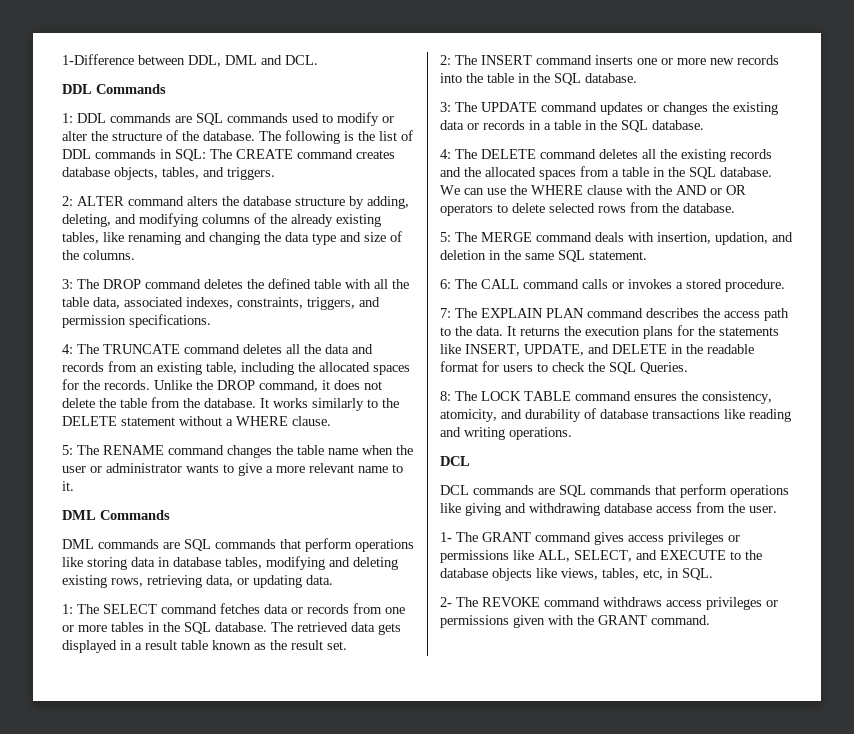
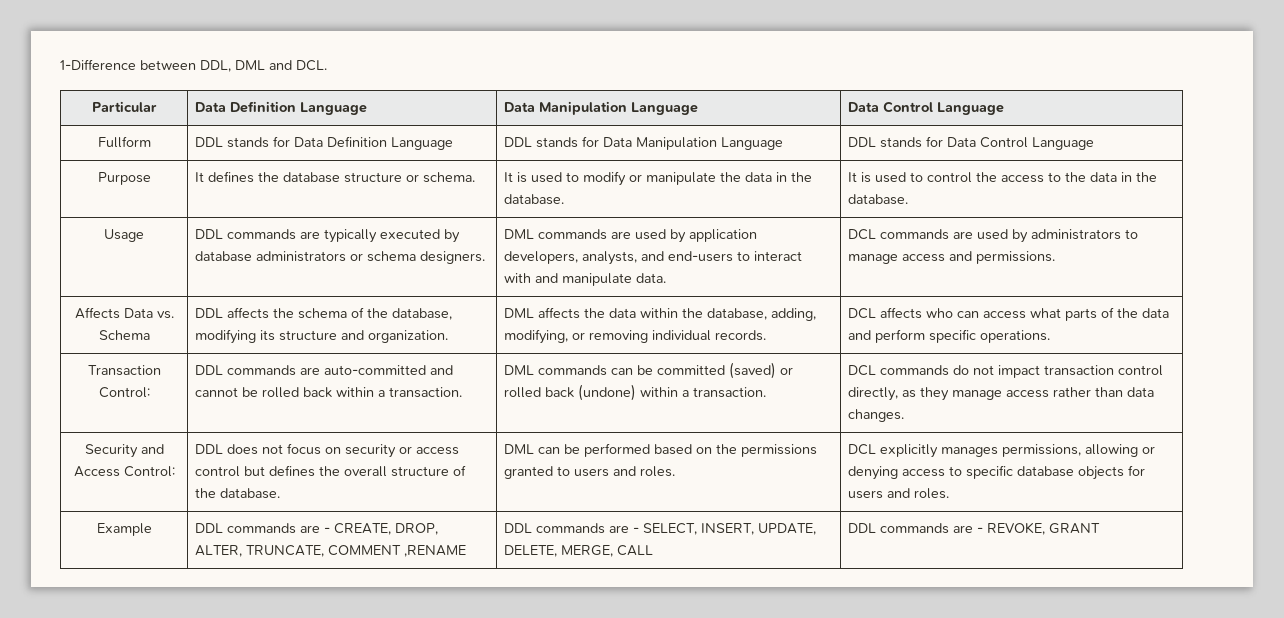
[62,84,166,94] [62,112,394,126] [62,130,413,144] [62,149,395,161] [62,167,275,180] [62,196,409,209] [62,213,381,227] [62,231,402,245] [62,250,135,260] [62,278,409,289] [62,297,380,310] [62,314,211,328] [62,344,373,354] [62,361,410,375] [62,379,382,392] [62,397,399,411] [62,416,331,426] [62,445,413,458] [62,463,403,476] [62,481,74,491] [62,510,170,520] [62,538,414,552] [62,556,398,570] [62,575,333,588] [62,603,405,614] [62,622,401,635] [62,640,347,653] [440,55,779,65] [440,73,637,85] [440,102,778,115] [440,120,704,132] [440,149,772,162] [440,166,772,180] [440,185,746,195] [440,202,735,216] [440,232,793,245] [440,250,647,262] [440,279,785,292] [440,308,789,321] [440,325,779,339] [440,344,754,356] [440,361,688,374] [440,391,772,404] [440,408,791,422] [440,427,572,440] [440,456,470,466] [440,484,789,498] [440,502,777,516] [440,532,740,545] [440,550,762,563] [440,568,713,581] [440,597,778,610] [440,615,710,628] // DDL Commands // 1: DDL commands are SQL commands used to modify or alter the structure of the database. The following is the list of DDL commands in SQL: The CREATE command creates database objects, tables, and triggers. // 2: ALTER command alters the database structure by adding, deleting, and modifying columns of the already existing tables, like renaming and changing the data type and size of the columns. // 3: The DROP command deletes the defined table with all the table data, associated indexes, constraints, triggers, and permission specifications. // 4: The TRUNCATE command deletes all the data and records from an existing table, including the allocated spaces for the records. Unlike the DROP command, it does not delete the table from the database. It works similarly to the DELETE statement without a WHERE clause. // 5: The RENAME command changes the table name when the user or administrator wants to give a more relevant name to it. // DML Commands // DML commands are SQL commands that perform operations like storing data in database tables, modifying and deleting existing rows, retrieving data, or updating data. // 1: The SELECT command fetches data or records from one or more tables in the SQL database. The retrieved data gets displayed in a result table known as the result set. // 2: The INSERT command inserts one or more new records into the table in the SQL database. // 3: The UPDATE command updates or changes the existing data or records in a table in the SQL database. // 4: The DELETE command deletes all the existing records and the allocated spaces from a table in the SQL database. We can use the WHERE clause with the AND or OR operators to delete selected rows from the database. // 5: The MERGE command deals with insertion, updation, and deletion in the same SQL statement. // 6: The CALL command calls or invokes a stored procedure. // 7: The EXPLAIN PLAN command describes the access path to the data. It returns the execution plans for the statements like INSERT, UPDATE, and DELETE in the readable format for users to check the SQL Queries. // 8: The LOCK TABLE command ensures the consistency, atomicity, and durability of database transactions like reading and writing operations. // DCL // DCL commands are SQL commands that perform operations like giving and withdrawing database access from the user. // 1- The GRANT command gives access privileges or permissions like ALL, SELECT, and EXECUTE to the database objects like views, tables, etc, in SQL. // 2- The REVOKE command withdraws access privileges or permissions given with the GRANT command. -> [91,101,157,112] [195,101,368,115] [504,101,699,115] [848,101,1005,115] [97,136,151,148] [195,136,454,150] [504,136,784,150] [848,136,1095,150] [97,172,151,185] [195,171,476,183] [504,171,813,186] [504,194,565,205] [848,172,1158,183] [848,194,909,205] [104,229,144,242] [195,229,461,243] [195,251,486,264] [504,229,758,243] [504,251,803,265] [504,273,667,286] [848,229,1139,243] [848,251,1056,264] [74,307,174,319] [98,330,150,340] [195,307,453,320] [195,329,449,344] [504,307,817,321] [504,329,767,344] [848,307,1170,321] [848,329,1051,343] [87,365,161,376] [98,387,150,398] [195,365,454,376] [195,387,463,398] [504,362,794,379] [504,384,767,401] [848,365,1164,378] [848,387,1155,401] [848,409,905,422] [84,444,164,458] [73,466,175,477] [195,443,460,458] [195,465,467,477] [195,488,281,499] [504,443,818,457] [504,466,676,479] [848,444,1156,458] [848,465,1146,480] [848,488,950,499] [96,523,152,536] [195,523,439,535] [195,545,467,557] [504,523,817,535] [504,545,654,557] [848,522,1101,535] // Particular | Data Definition Language | Data Manipulation Language | Data Control Language // Fullform | DDL stands for Data Definition Language | DDL stands for Data Manipulation Language | DDL stands for Data Control Language // Purpose | It defines the database structure or schema. | It is used to modify or manipulate the data in the database. | It is used to control the access to the data in the database. // Usage | DDL commands are typically executed by database administrators or schema designers. | DML commands are used by application developers, analysts, and end-users to interact with and manipulate data. | DCL commands are used by administrators to manage access and permissions. // Affects Data vs. Schema | DDL affects the schema of the database, modifying its structure and organization. | DML affects the data within the database, adding, modifying, or removing individual records. | DCL affects who can access what parts of the data and perform specific operations. // Transaction Control: | DDL commands are auto-committed and cannot be rolled back within a transaction. | DML commands can be committed (saved) or rolled back (undone) within a transaction. | DCL commands do not impact transaction control directly, as they manage access rather than data changes. // Security and Access Control: | DDL does not focus on security or access control but defines the overall structure of the database. | DML can be performed based on the permissions granted to users and roles. | DCL explicitly manages permissions, allowing or denying access to specific database objects for users and roles. // Example | DDL commands are - CREATE, DROP, ALTER, TRUNCATE, COMMENT ,RENAME | DDL commands are - SELECT, INSERT, UPDATE, DELETE, MERGE, CALL | DDL commands are - REVOKE, GRANT

